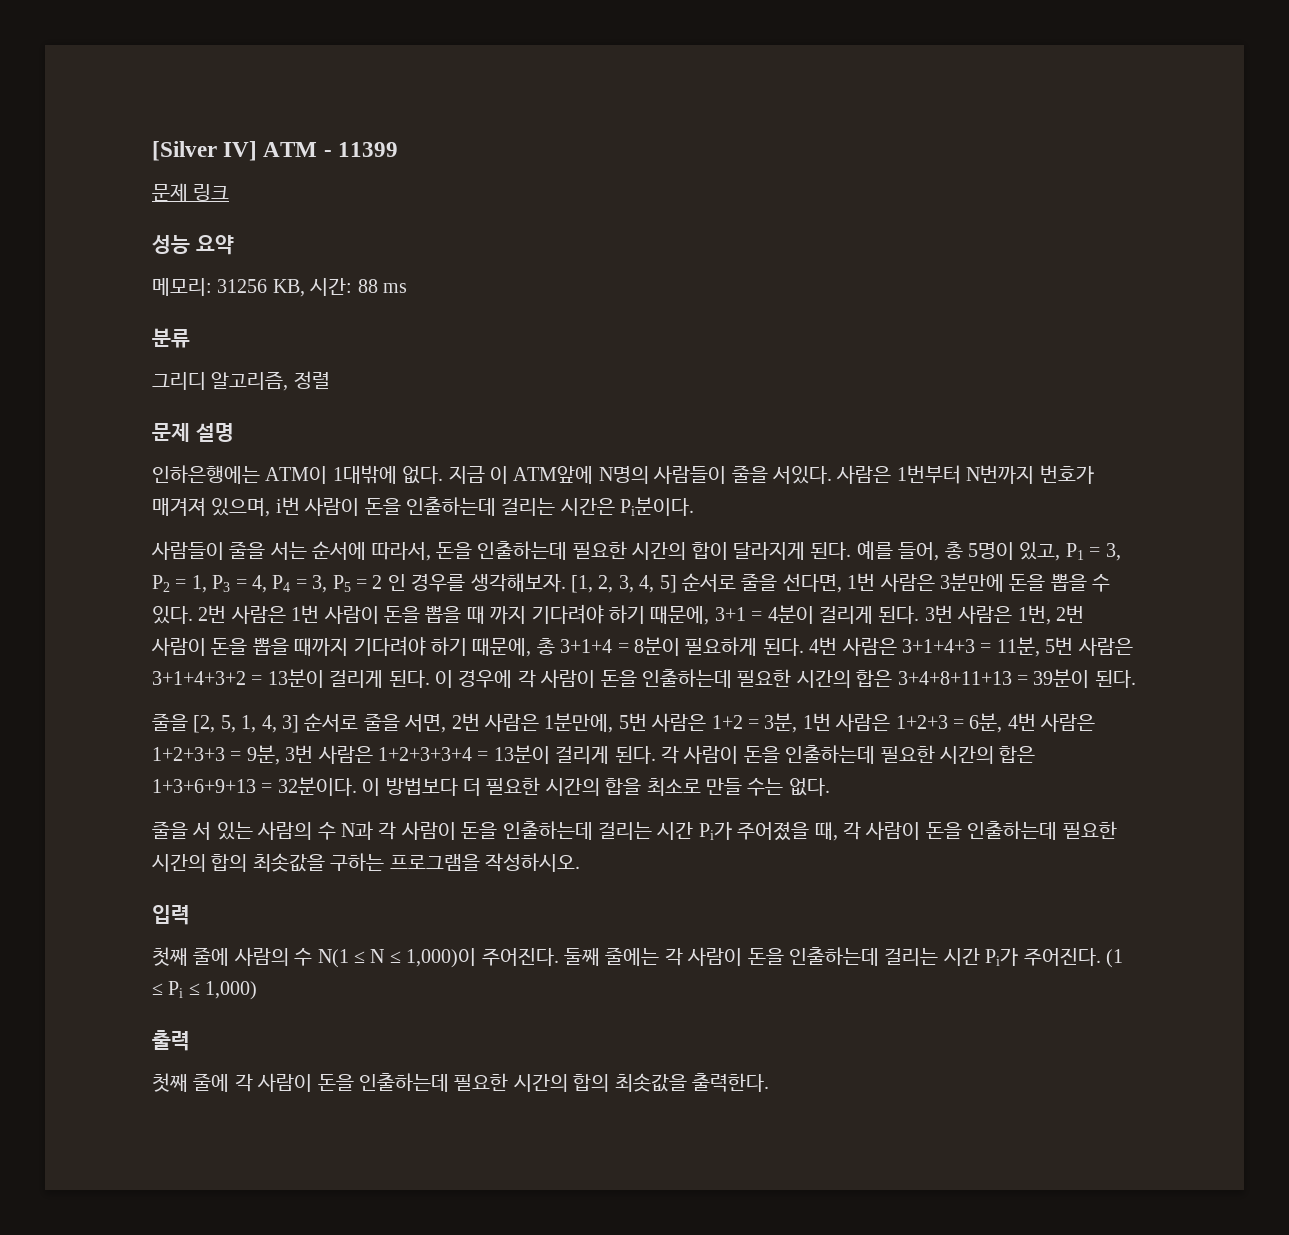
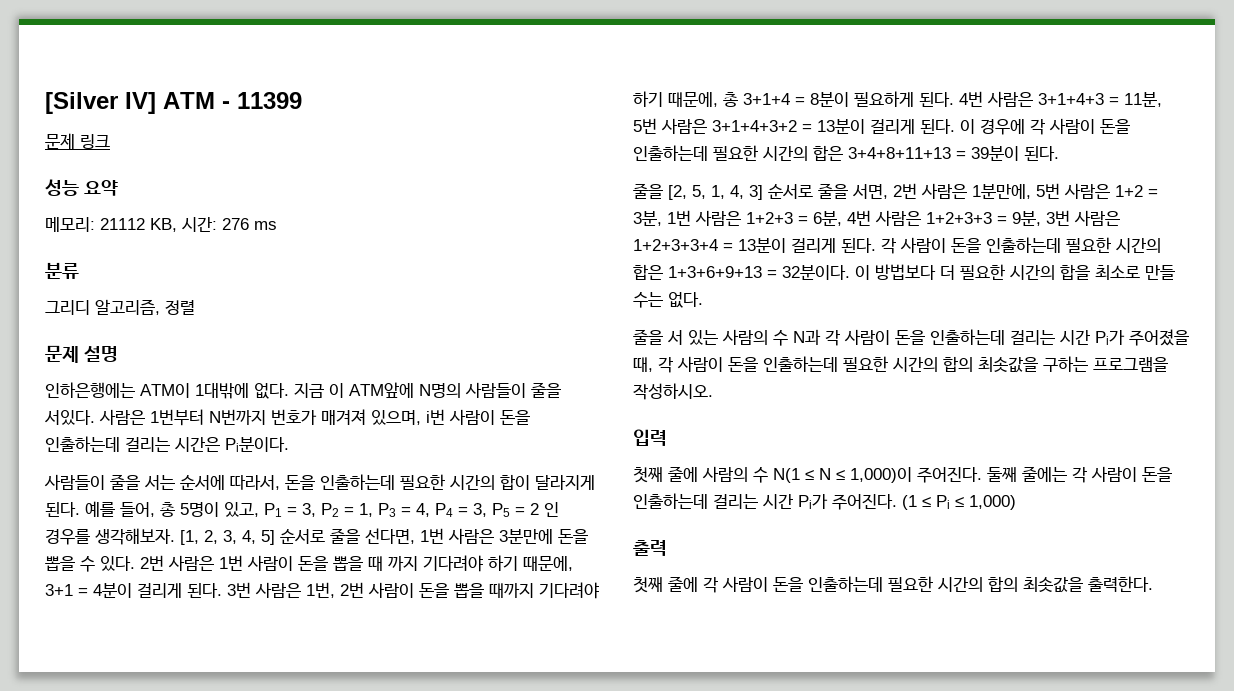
[217,279,268,293] 31256 -> [100,218,145,230] 21112
[357,279,378,293] 88 -> [222,218,249,230] 276

